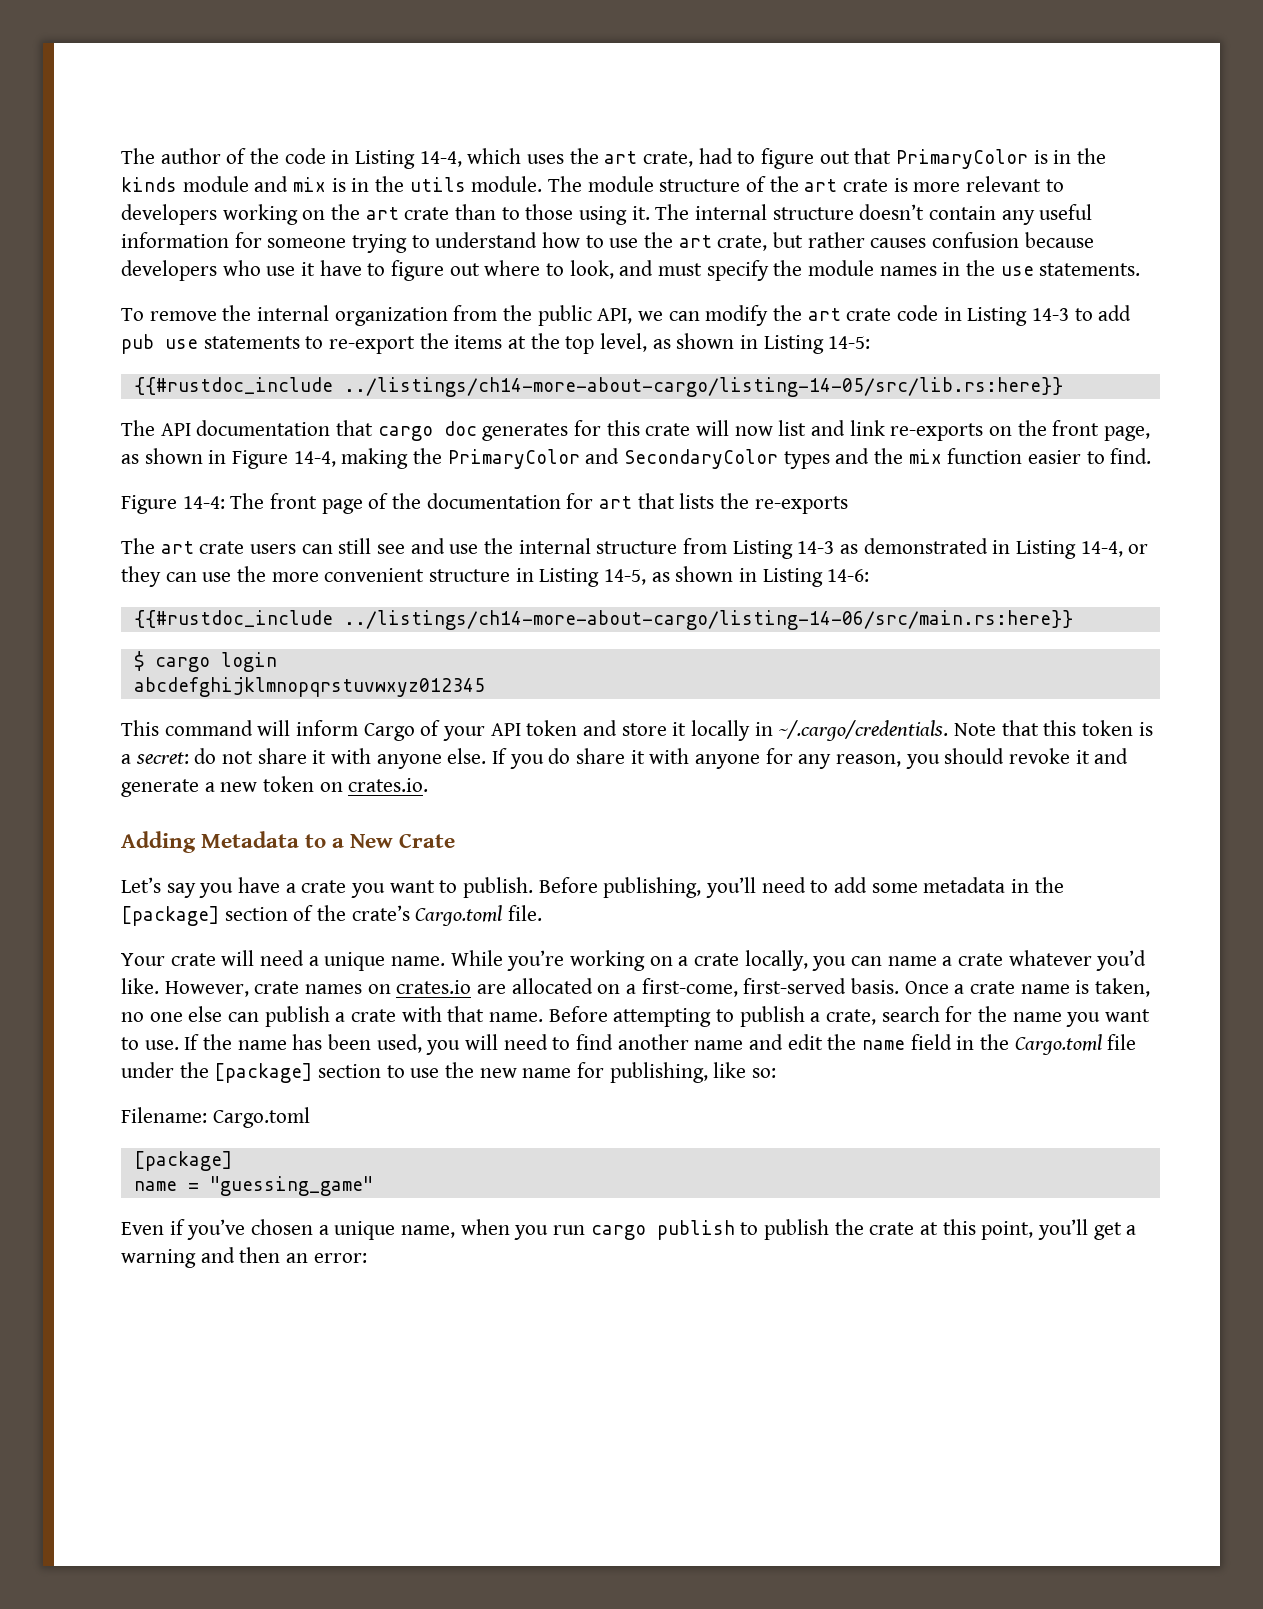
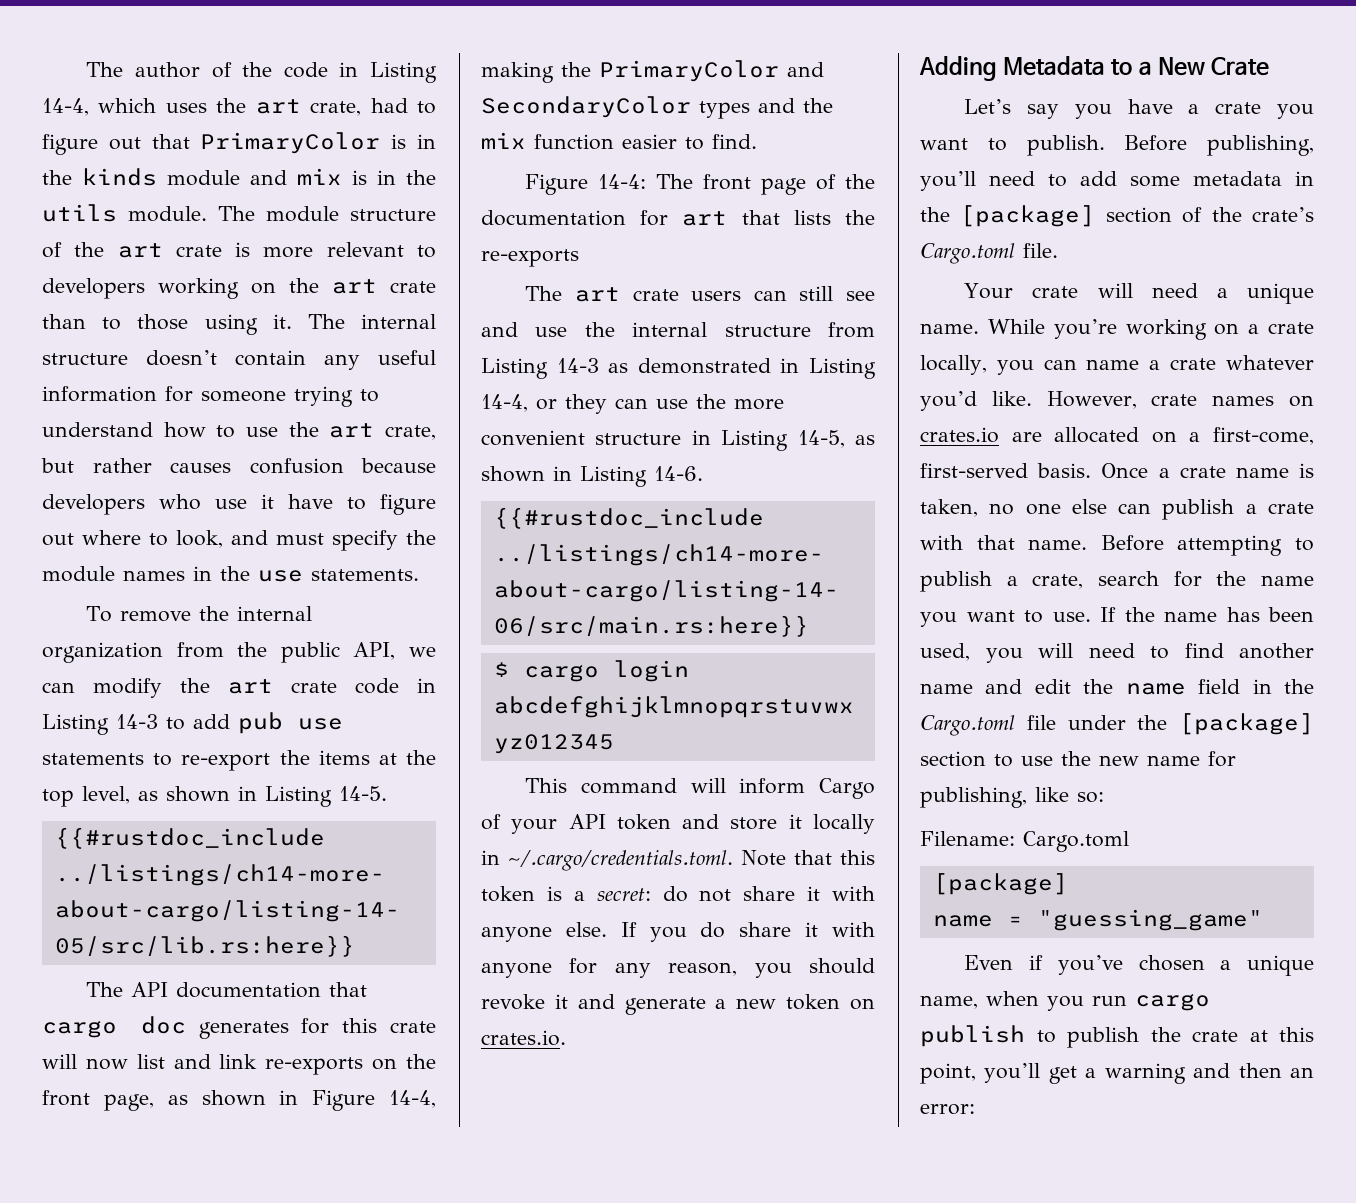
[828,336,871,349] 14-5: -> [339,786,387,801] 14-5.
[827,569,870,582] 14-6: -> [654,466,703,481] 14-6.
[778,720,949,741] ~/.cargo/credentials. -> [508,850,733,871] ~/.cargo/credentials.toml.

